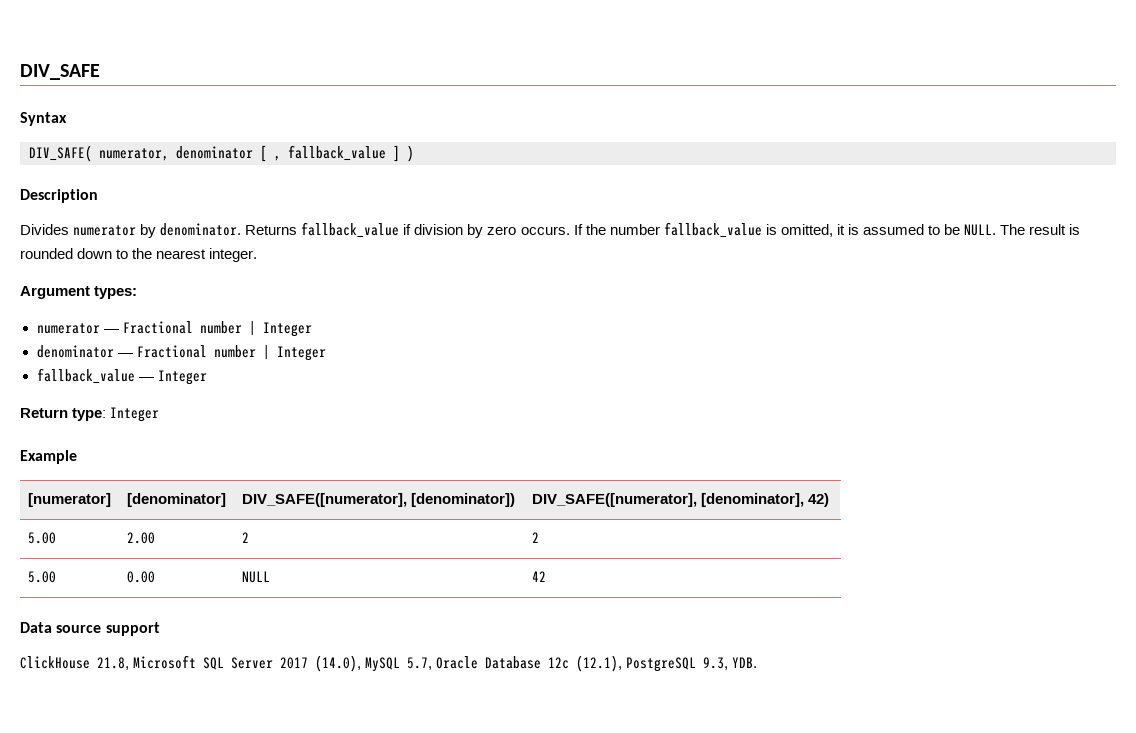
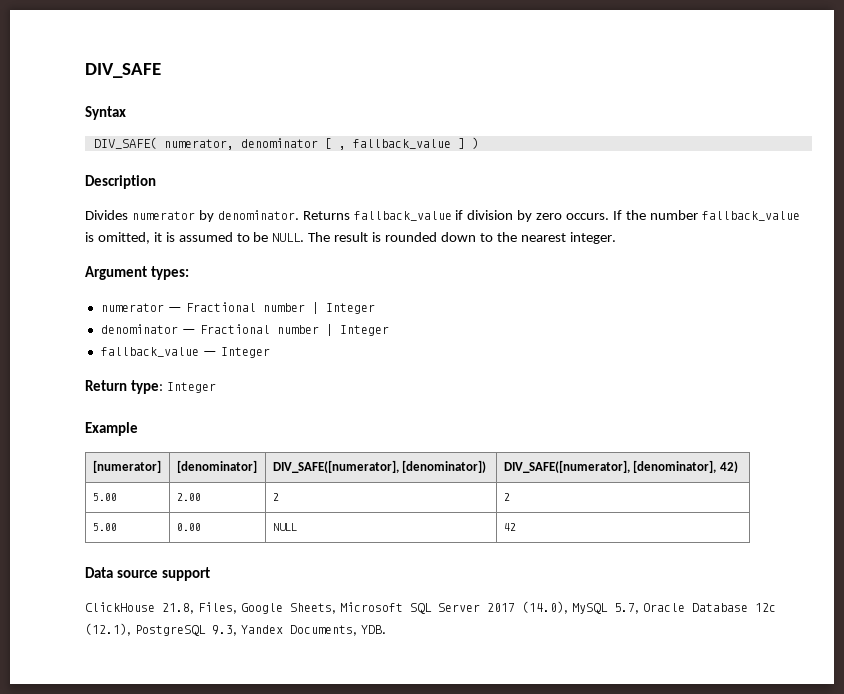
(129, 663) none -> [197,602,336,614] Files, Google Sheets,
(729, 663) none -> [240,625,357,636] Yandex Documents,

